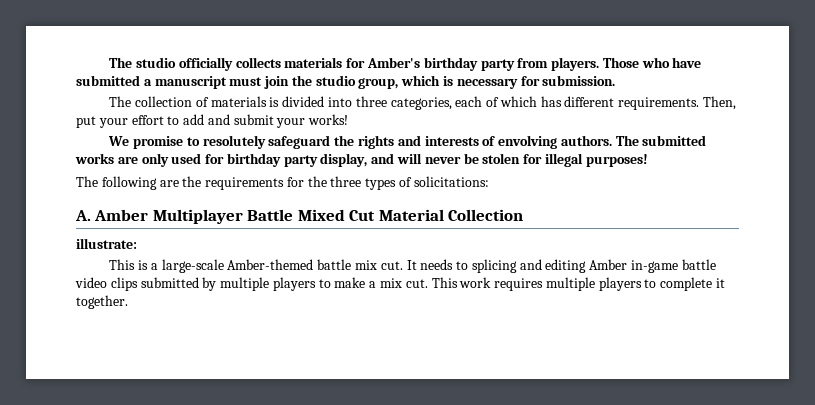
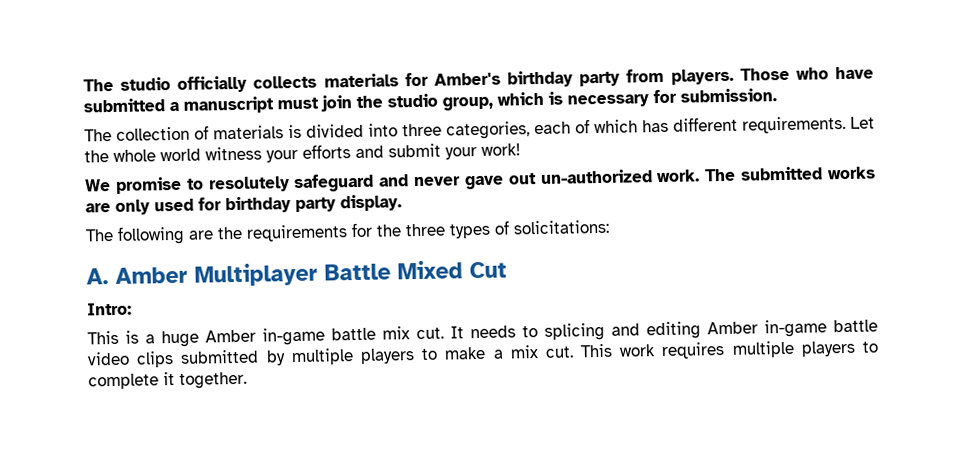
[702,96,736,110] [76,114,205,128] Then, put your effort to add -> [850,116,875,129] [84,144,351,163] Let the whole world witness your efforts
[308,114,349,125] works! -> [481,143,521,156] work!
[334,135,612,149] the rights and interests of envolving authors. -> [379,169,701,190] and never gave out un-authorized work.
[320,153,648,167] display, and will never be stolen for illegal purposes! -> [340,194,402,212] display.
[378,209,524,221] [76,238,137,249] Material Collection // illustrate: -> [87,302,132,316] // Intro:
[161,259,314,273] large-scale Amber-themed -> [161,327,325,348] huge Amber in-game

